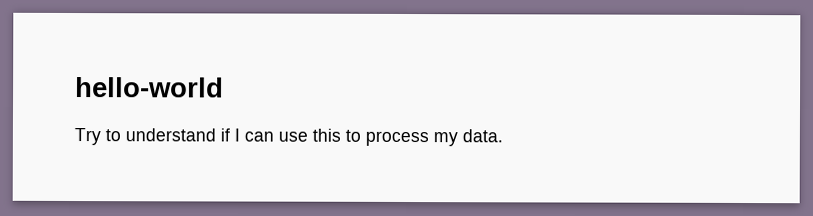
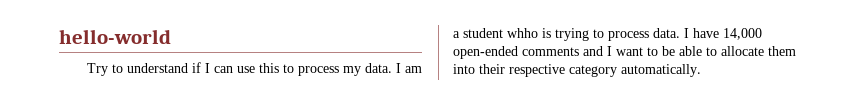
(503, 136) none -> [395,63,422,73] [453,28,762,41] [453,46,796,59] [453,64,701,77] I am a student whho is trying to process data. I have 14,000 open-ended comments and I want to be able to allocate them into their respective category automatically.

